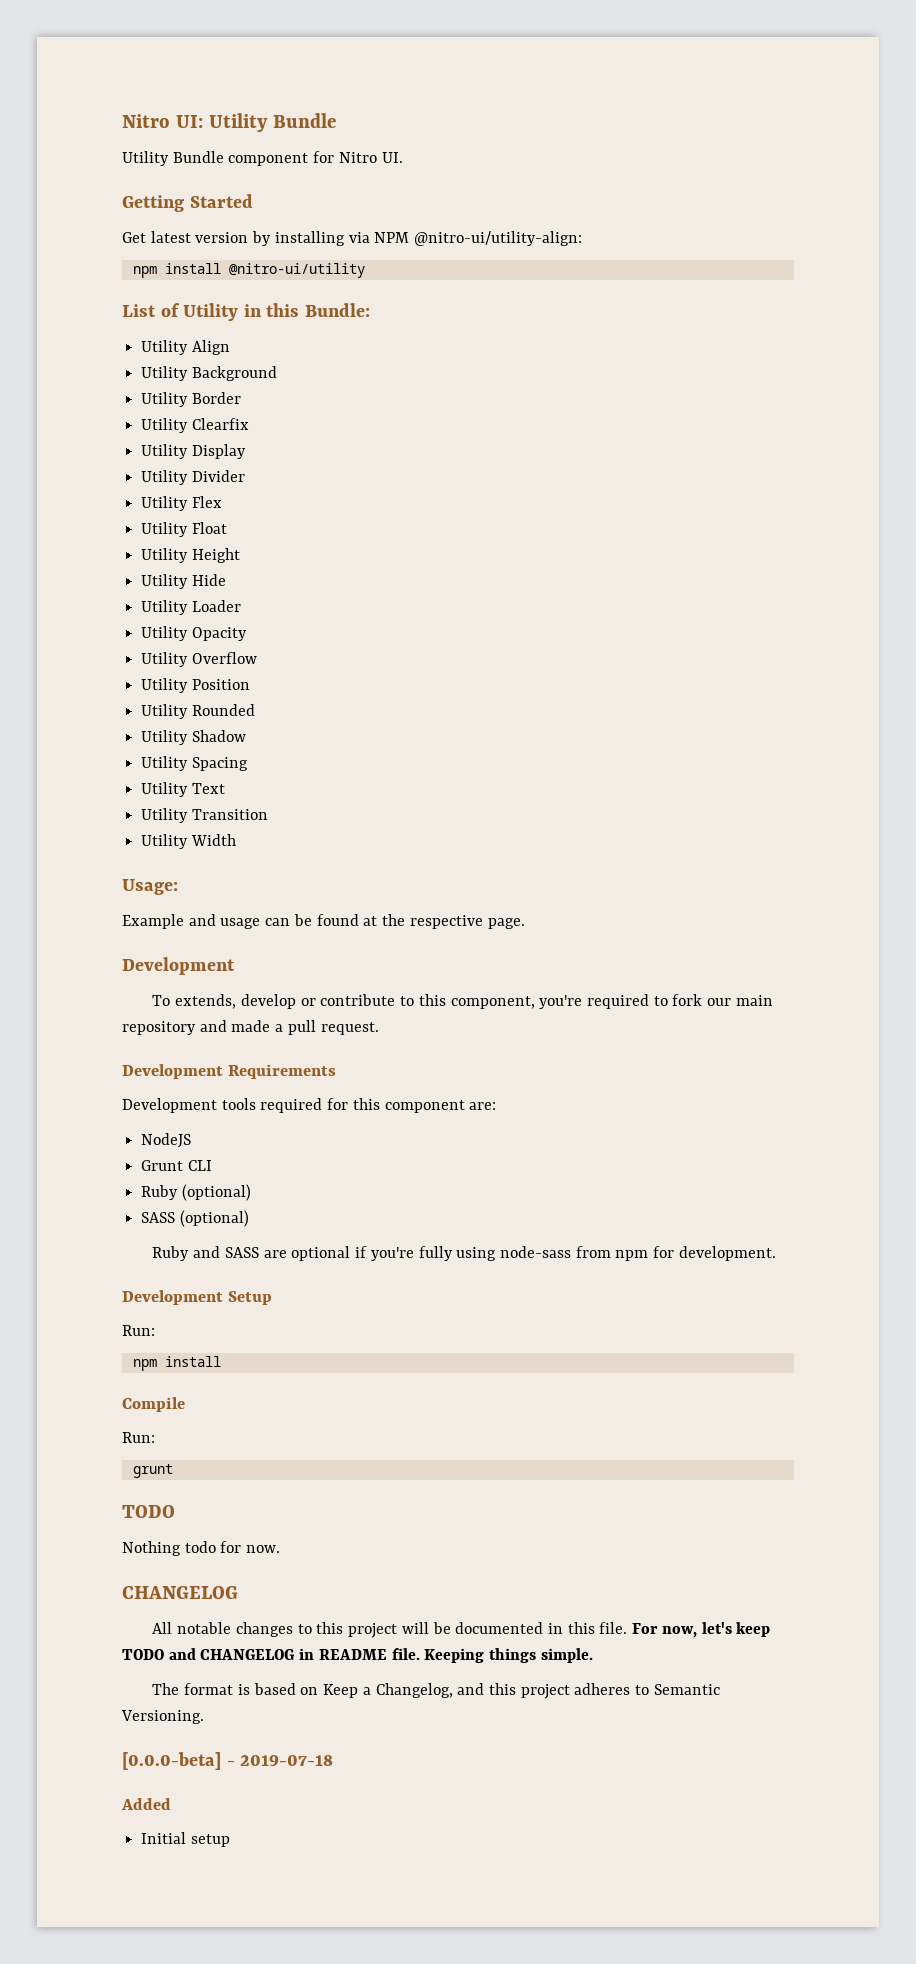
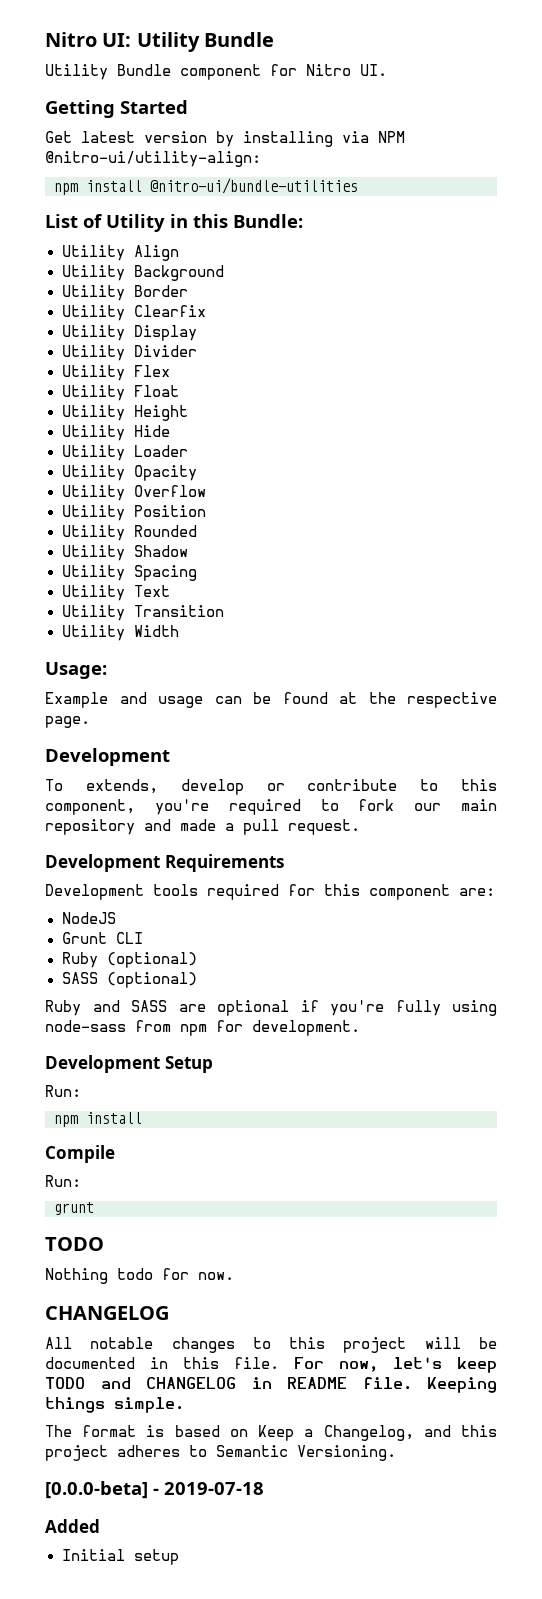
[228,263,365,278] @nitro-ui/utility -> [150,178,358,194] @nitro-ui/bundle-utilities

